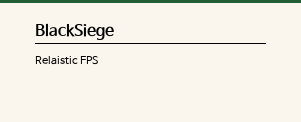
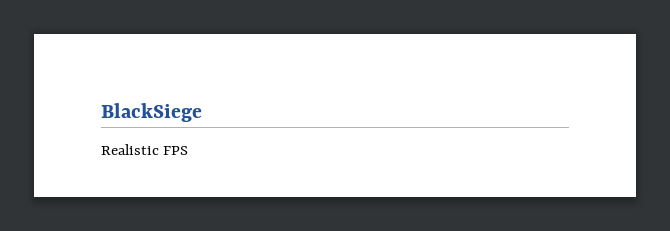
[35,56,78,65] Relaistic -> [101,144,159,155] Realistic

